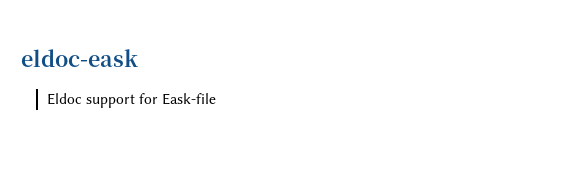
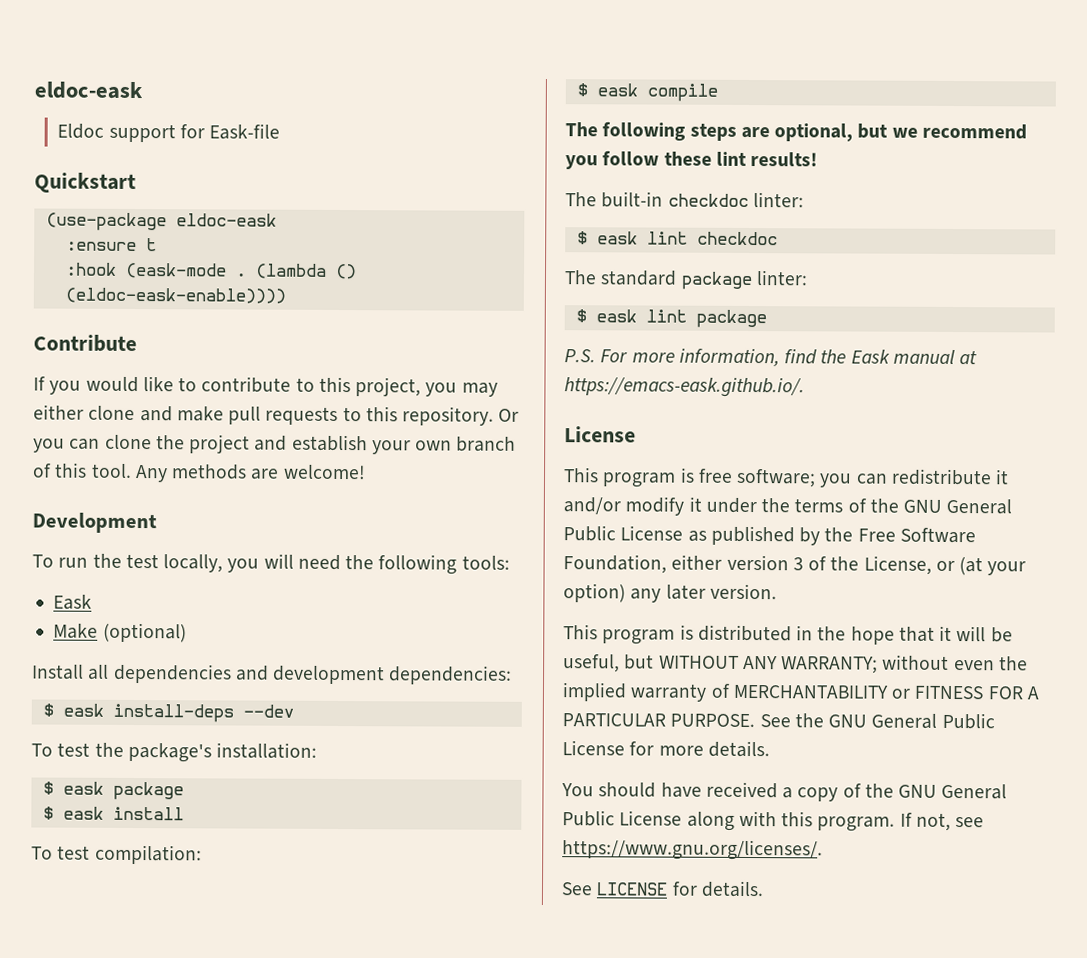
(217, 99) none -> [34,172,136,194] [45,212,277,232] [65,238,157,252] [64,262,357,280] [64,287,286,304] [33,334,137,353] [33,376,498,397] [33,404,520,426] [33,434,517,455] [33,462,366,483] [32,512,157,534] [32,553,510,575] [53,594,93,610] [53,622,187,643] [32,663,513,685] [42,703,294,723] [31,742,318,763] [42,781,184,801] [42,806,184,821] [31,844,202,865] [576,83,718,102] [565,121,1027,142] [565,150,819,170] [565,191,804,208] [576,231,778,246] [564,270,808,291] [575,309,767,329] [564,348,978,367] [564,377,805,398] [564,426,636,443] [563,467,1010,488] [563,496,1013,516] [563,525,976,546] [563,554,1027,576] [563,583,777,603] [563,624,1013,645] [563,654,1028,674] [562,682,1039,702] [562,712,995,730] [562,740,770,758] [561,781,1008,802] [562,810,985,832] [562,839,823,861] [561,880,764,898] // Quickstart // (use-package eldoc-eask // :ensure t // :hook (eask-mode . (lambda () (eldoc-eask-enable)))) // Contribute // If you would like to contribute to this project, you may either clone and make pull requests to this repository. Or you can clone the project and establish your own branch of this tool. Any methods are welcome! // Development // To run the test locally, you will need the following tools: // Eask // Make (optional) // Install all dependencies and development dependencies: // $ eask install-deps --dev // To test the package's installation: // $ eask package // $ eask install // To test compilation: // $ eask compile // The following steps are optional, but we recommend you follow these lint results! // The built-in checkdoc linter: // $ eask lint checkdoc // The standard package linter: // $ eask lint package // P.S. For more information, find the Eask manual at https://emacs-eask.github.io/. // License // This program is free software; you can redistribute it and/or modify it under the terms of the GNU General Public License as published by the Free Software Foundation, either version 3 of the License, or (at your option) any later version. // This program is distributed in the hope that it will be useful, but WITHOUT ANY WARRANTY; without even the implied warranty of MERCHANTABILITY or FITNESS FOR A PARTICULAR PURPOSE. See the GNU General Public License for more details. // You should have received a copy of the GNU General Public License along with this program. If not, see https://www.gnu.org/licenses/. // See LICENSE for details.

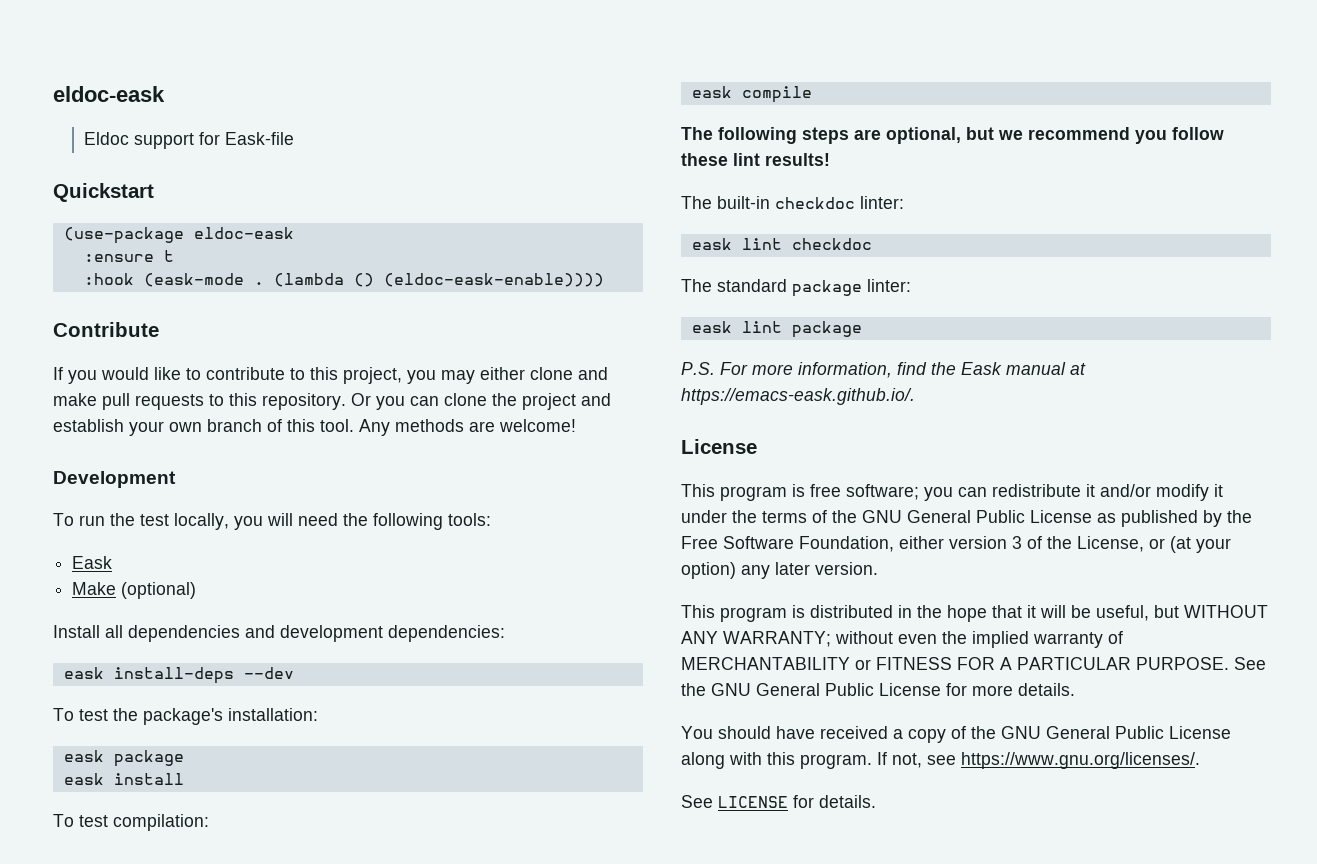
[42,703,54,717] $ -> (505, 633) none
[42,781,54,795] $ -> (318, 714) none
[42,806,54,820] $ -> (184, 758) none
[576,83,588,97] $ -> (209, 822) none
[576,231,588,245] $ -> (904, 202) none
[575,309,587,323] $ -> (911, 285) none

